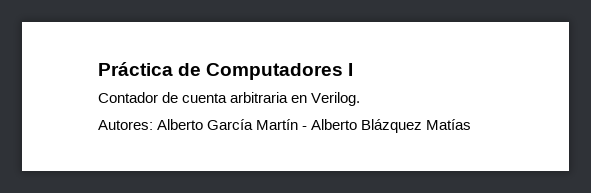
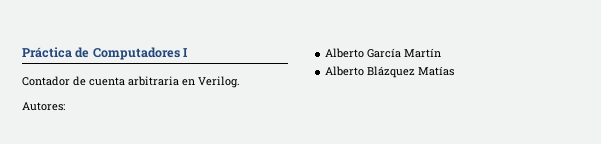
(153, 125) none -> (65, 106) //
[302,126,308,130] - -> (442, 53) //

